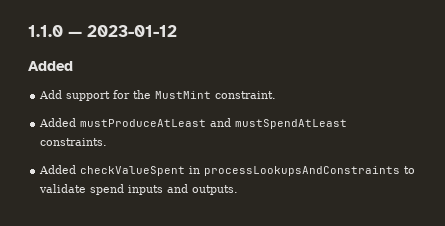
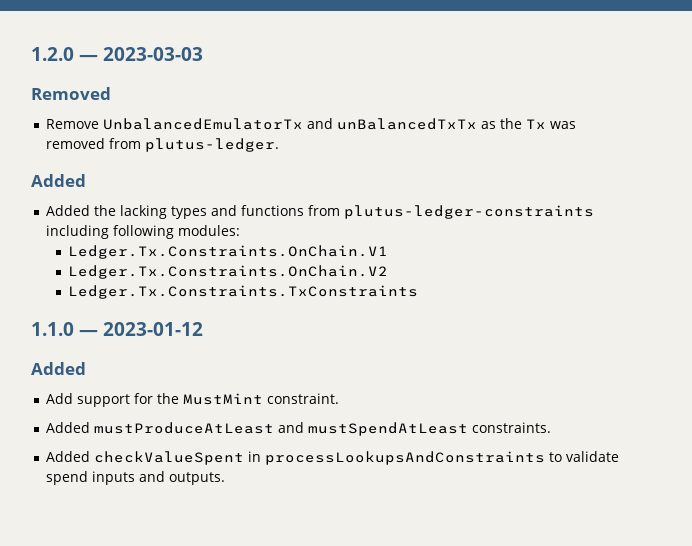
(28, 31) none -> [31,47,204,61] [31,87,111,100] [45,118,576,130] [45,138,279,152] [31,174,86,187] [45,205,594,219] [45,225,240,239] [68,245,389,259] [68,265,389,279] [68,285,419,299] 1.2.0 — 2023-03-03 // Removed // Remove UnbalancedEmulatorTx and unBalancedTxTx as the Tx was removed from plutus-ledger. // Added // Added the lacking types and functions from plutus-ledger-constraints including following modules: // Ledger.Tx.Constraints.OnChain.V1 // Ledger.Tx.Constraints.OnChain.V2 // Ledger.Tx.Constraints.TxConstraints //

